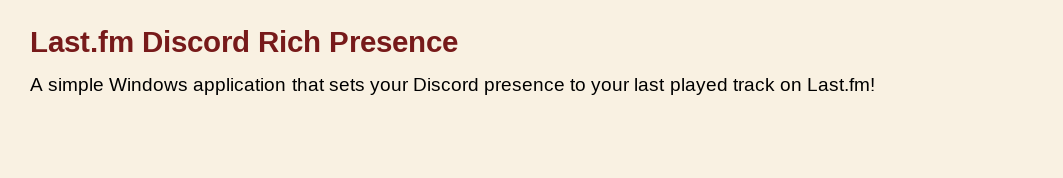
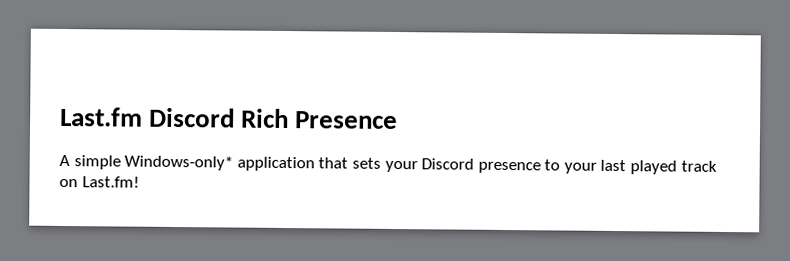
[109,78,189,91] Windows -> [124,155,234,171] Windows-only*

